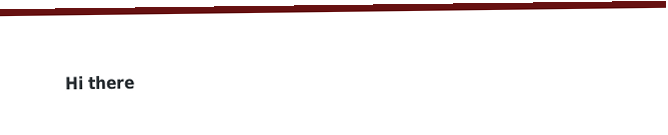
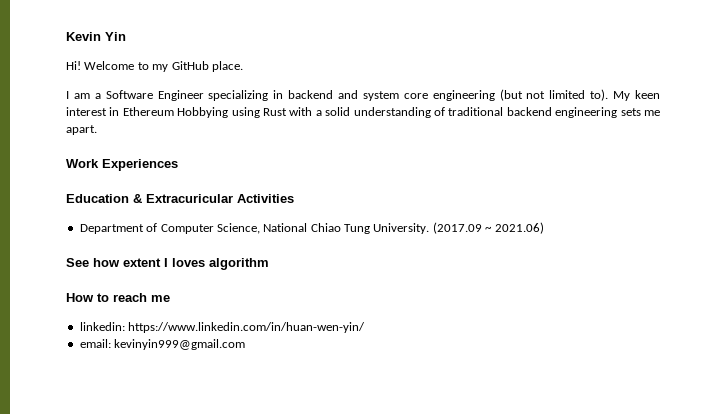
[65,75,135,91] Hi there -> [66,32,126,41] [66,61,243,72] [66,89,660,101] [66,107,660,118] [66,125,97,135] [66,159,178,171] [66,194,294,203] [79,222,544,234] [66,258,269,270] [66,293,170,302] [79,322,366,333] [79,339,246,350] Kevin Yin // Hi! Welcome to my GitHub place. // I am a Software Engineer specializing in backend and system core engineering (but not limited to). My keen interest in Ethereum Hobbying using Rust with a solid understanding of traditional backend engineering sets me apart. // Work Experiences // Education & Extracuricular Activities // Department of Computer Science, National Chiao Tung University. (2017.09 ~ 2021.06) // See how extent I loves algorithm // How to reach me // linkedin: https://www.linkedin.com/in/huan-wen-yin/ // email: kevinyin999@gmail.com

